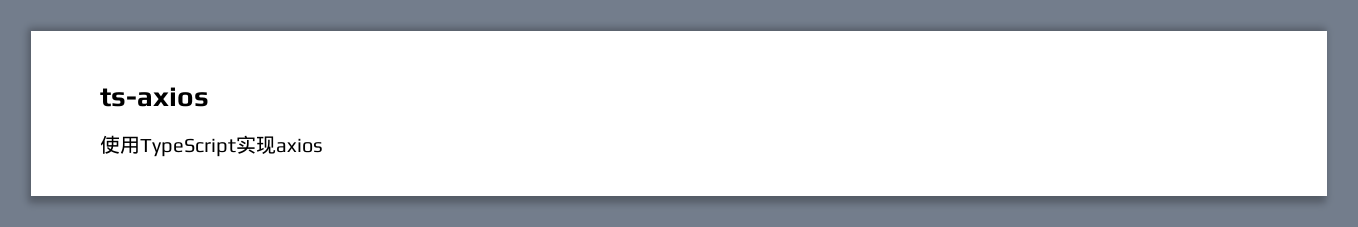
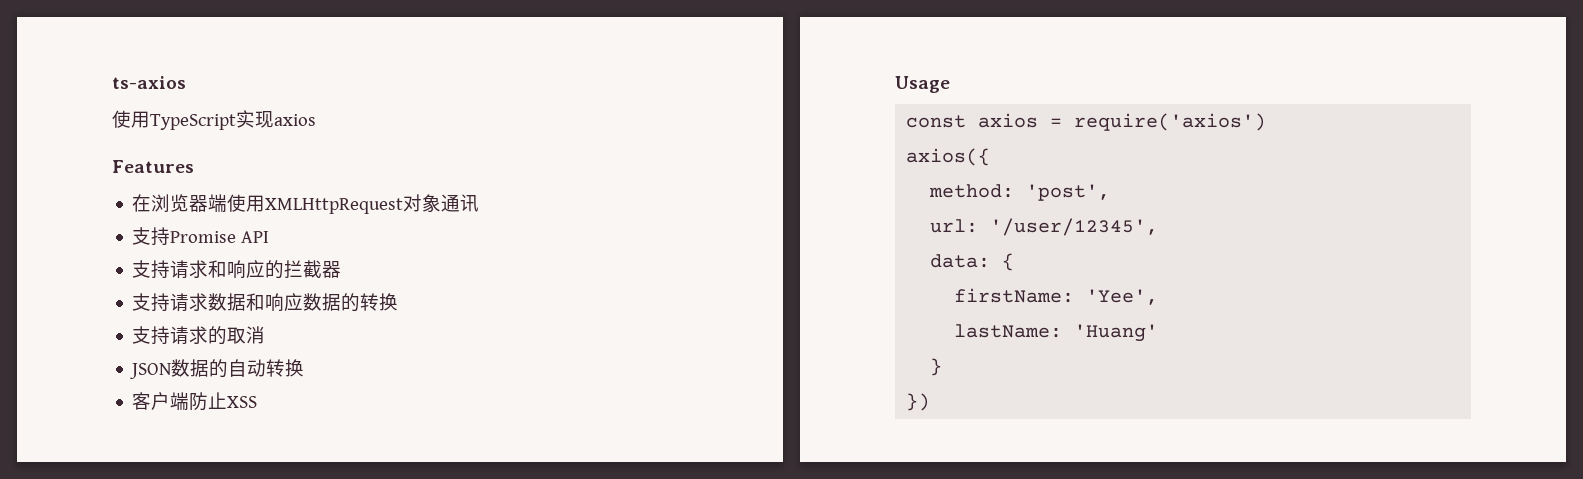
(323, 145) none -> [112,160,194,173] [132,194,480,214] [132,227,270,246] [132,260,342,279] [132,293,399,312] [132,326,266,345] [130,359,305,379] [132,392,258,411] [895,76,950,93] [906,113,1267,131] [906,148,991,166] [929,184,1111,201] [930,218,1159,236] [930,253,1015,271] [954,288,1159,305] [954,324,1159,342] [930,358,943,376] [906,393,931,411] // Features // 在浏览器端使用XMLHttpRequest对象通讯 // 支持Promise API // 支持请求和响应的拦截器 // 支持请求数据和响应数据的转换 // 支持请求的取消 // JSON数据的自动转换 // 客户端防止XSS // Usage // const axios = require('axios') // axios({ // method: 'post', // url: '/user/12345', // data: { // firstName: 'Yee', // lastName: 'Huang' // } // })

